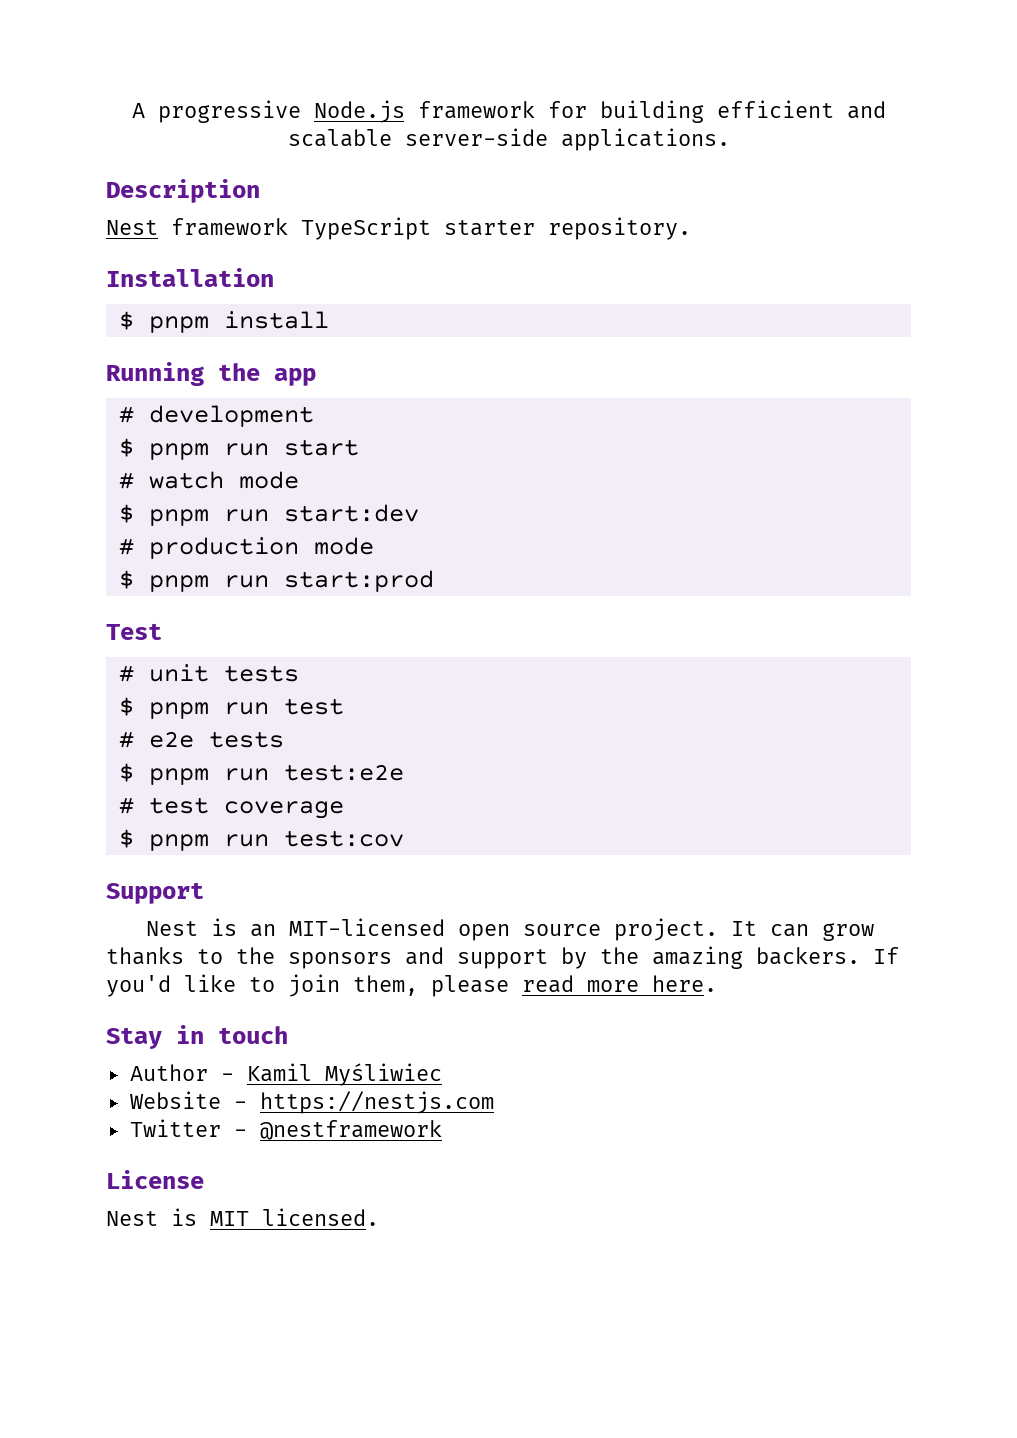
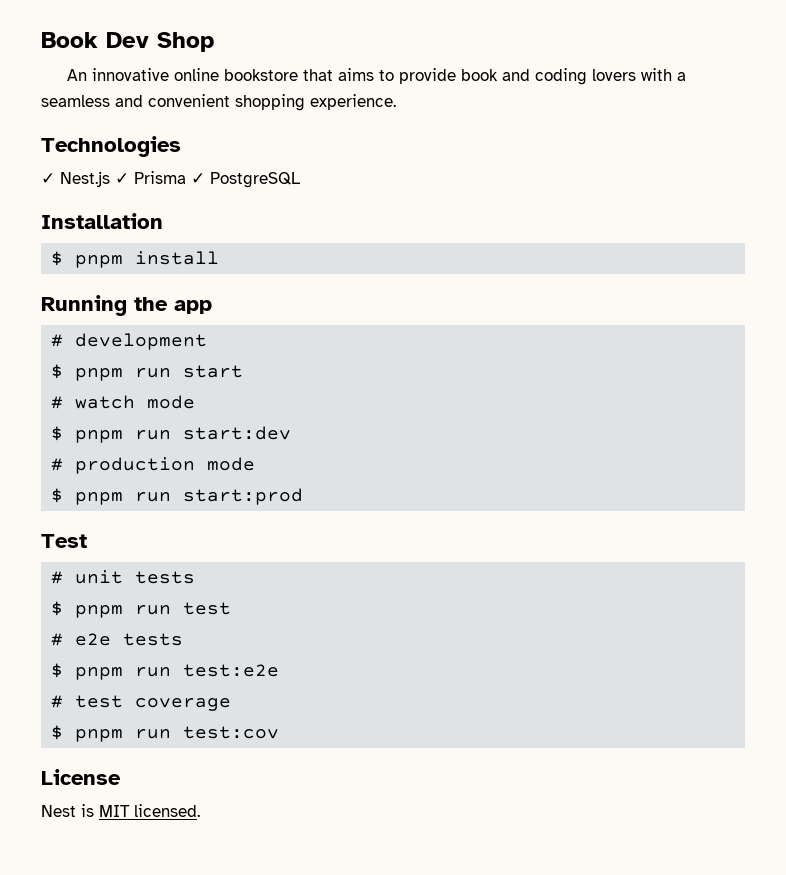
[131,100,886,123] [287,128,730,151] [106,179,260,203] [106,217,691,240] A progressive Node.js framework for building efficient and scalable server-side applications. // Description // Nest framework TypeScript starter repository. -> [41,32,214,52] [67,68,687,85] [41,94,396,111] [41,136,181,157] [41,171,300,188] Book Dev Shop // An innovative online bookstore that aims to provide book and coding lovers with a seamless and convenient shopping experience. // Technologies // ✓ Nest.js ✓ Prisma ✓ PostgreSQL
[106,882,204,904] [145,918,874,941] [106,946,899,969] [106,974,717,997] [106,1025,288,1049] [129,1063,442,1086] [129,1091,494,1114] [129,1119,442,1140] // Support // Nest is an MIT-licensed open source project. It can grow thanks to the sponsors and support by the amazing backers. If you'd like to join them, please read more here. // Stay in touch // Author - Kamil Myśliwiec // Website - https://nestjs.com // Twitter - @nestframework -> (280, 732) none

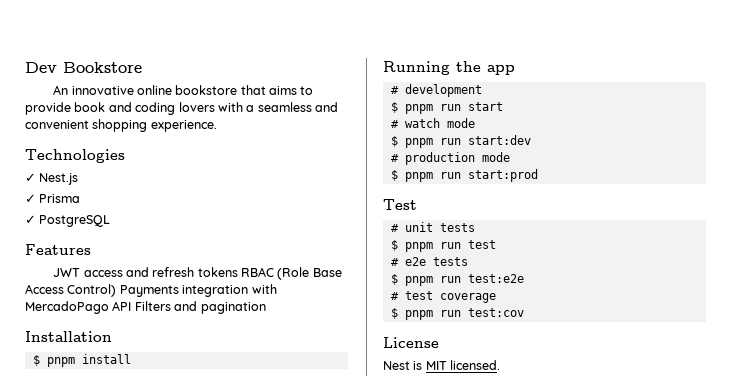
[41,32,214,52] Book Dev Shop -> [25,62,142,73] Dev Bookstore
(110, 179) none -> (79, 179) //
(186, 177) none -> (81, 198) //
(300, 180) none -> [25,244,91,255] [53,267,342,280] [25,284,277,297] [25,301,266,314] // Features // JWT access and refresh tokens RBAC (Role Base Access Control) Payments integration with MercadoPago API Filters and pagination

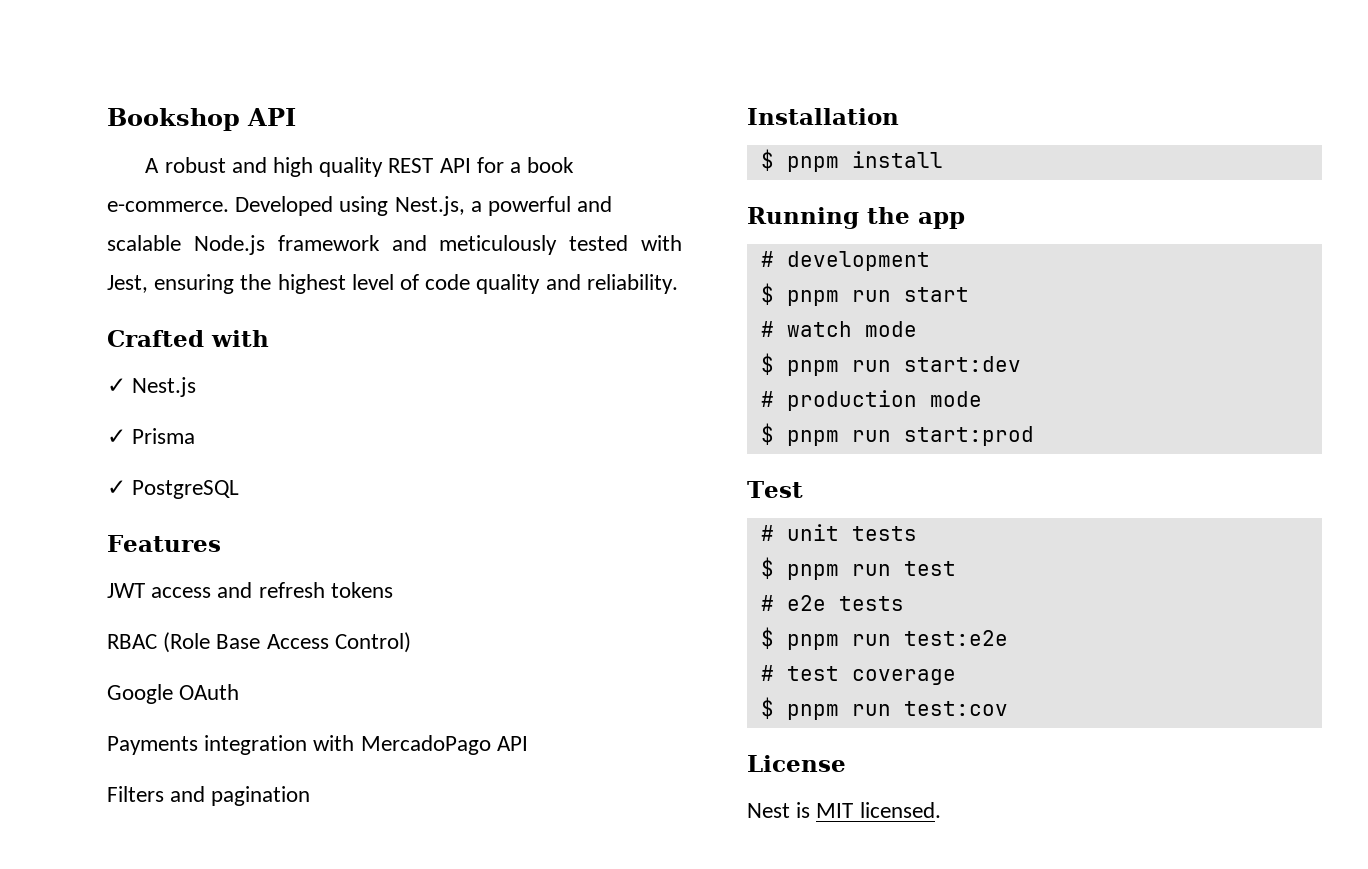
[25,62,142,73] [53,85,314,95] [25,102,338,115] [25,119,217,132] [25,149,125,163] Dev Bookstore // An innovative online bookstore that aims to provide book and coding lovers with a seamless and convenient shopping experience. // Technologies -> [107,108,296,131] [145,157,575,177] [107,196,613,216] [107,235,682,255] [107,274,678,294] [107,330,269,347] Bookshop API // A robust and high quality REST API for a book e-commerce. Developed using Nest.js, a powerful and scalable Node.js framework and meticulously tested with Jest, ensuring the highest level of code quality and reliability. // Crafted with
(238, 272) none -> (393, 590) //
(117, 290) none -> [107,684,240,704] // Google OAuth //
(132, 306) none -> (528, 743) //

